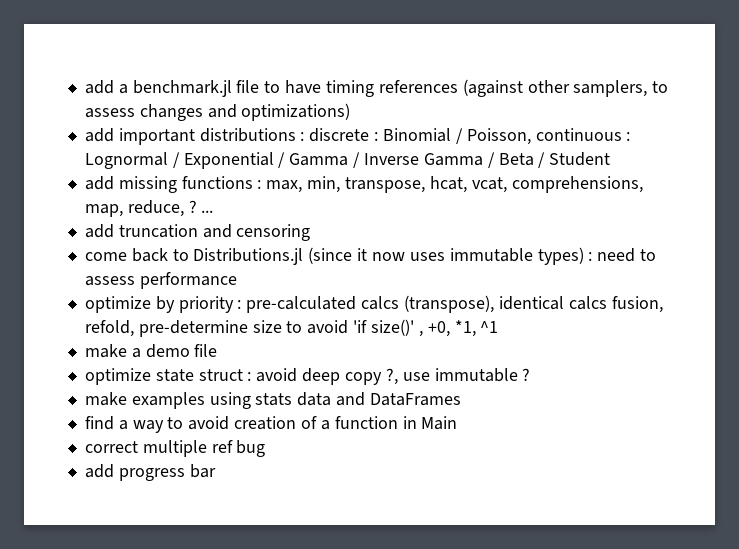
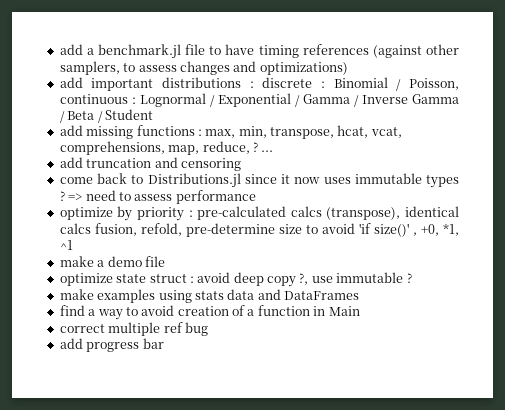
[308,247,353,264] (since -> [244,174,277,184] since
[537,247,593,265] types) : -> [426,175,459,188] [59,191,83,201] types ? =>

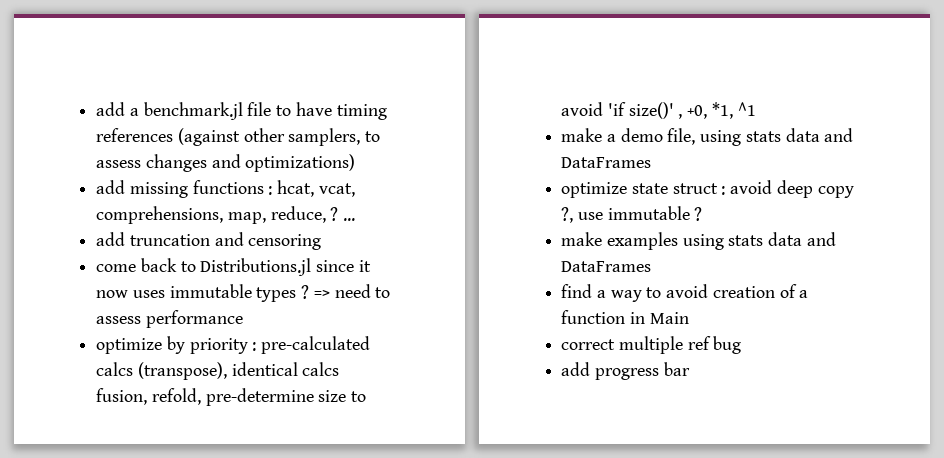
[59,77,459,91] [59,93,459,107] [59,109,153,123] // add important distributions : discrete : Binomial / Poisson, continuous : Lognormal / Exponential / Gamma / Inverse Gamma / Beta / Student -> (356, 163) none
[205,126,334,139] max, min, transpose, -> (273, 190) none
[144,256,165,267] file -> [667,128,854,146] [561,157,652,168] file, using stats data and DataFrames

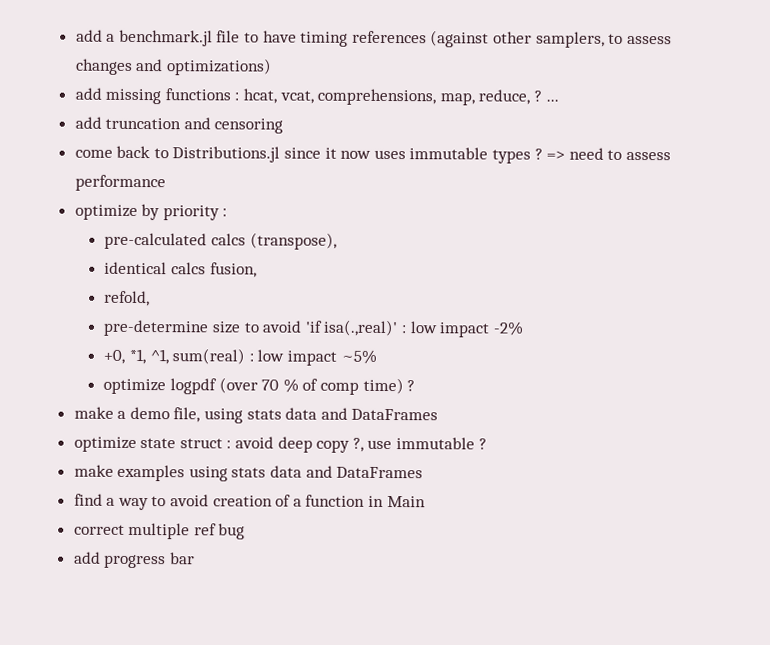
(257, 346) none -> (228, 212) //
(227, 371) none -> (337, 241) //
(148, 396) none -> (257, 270) //
(201, 396) none -> (151, 298) //
[628,102,756,119] size()' , +0, *1, ^1 -> [323,319,524,338] [103,348,377,366] [103,377,416,395] isa(.,real)' : low impact -2% // +0, *1, ^1, sum(real) : low impact ~5% // optimize logpdf (over 70 % of comp time) ?

